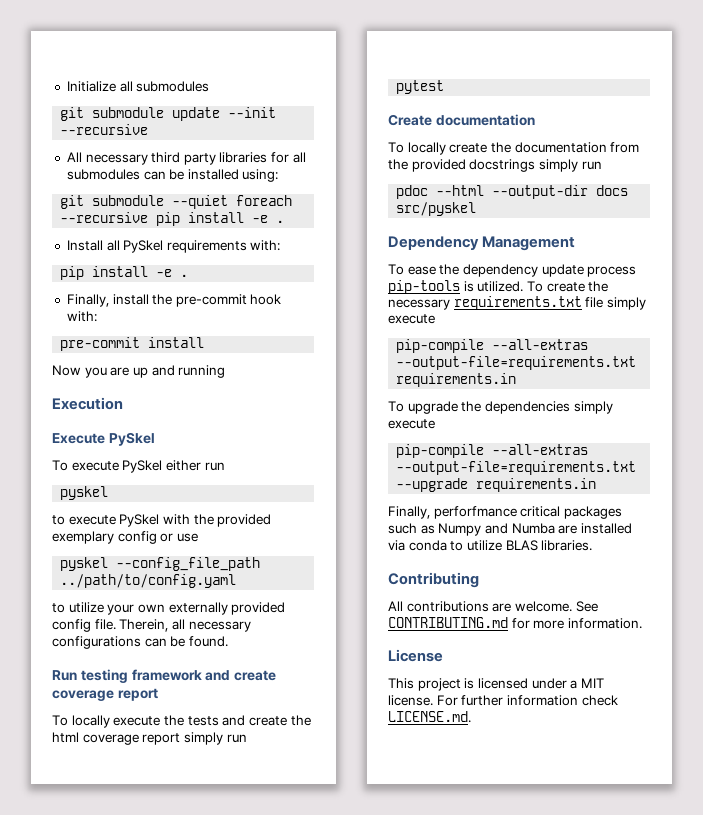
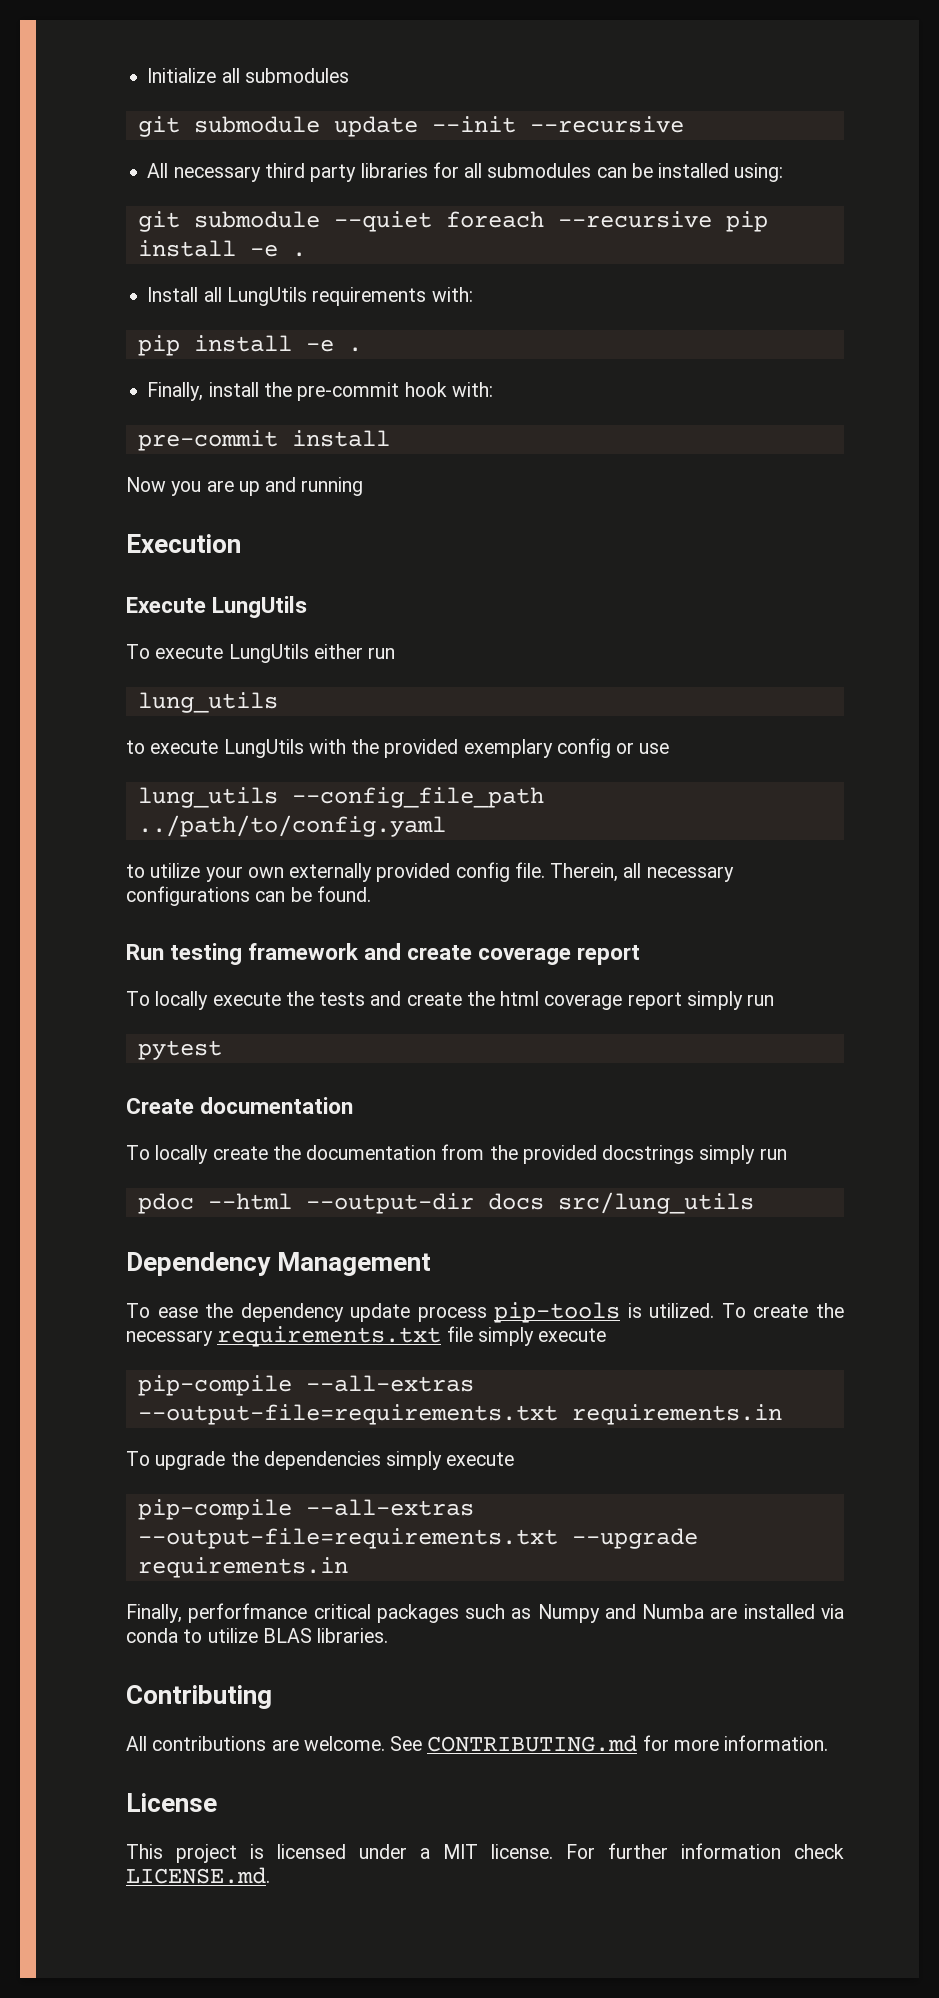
[123,240,164,253] PySkel -> [226,287,307,306] LungUtils
[108,432,155,446] PySkel -> [212,596,308,618] LungUtils
[122,460,163,473] PySkel -> [228,644,309,663] LungUtils
[60,486,109,500] pyskel -> [137,692,278,713] lung_utils
[119,514,160,527] PySkel -> [223,739,304,758] LungUtils
[60,557,109,571] pyskel -> [137,787,278,808] lung_utils
[396,202,477,216] src/pyskel -> [557,1192,754,1214] src/lung_utils

